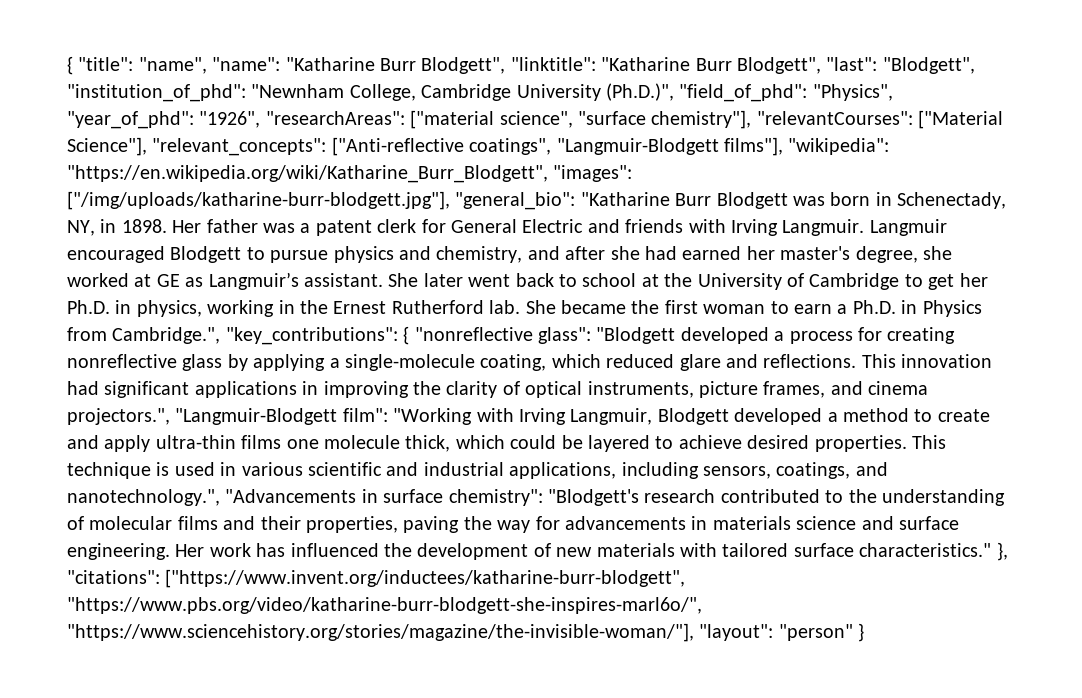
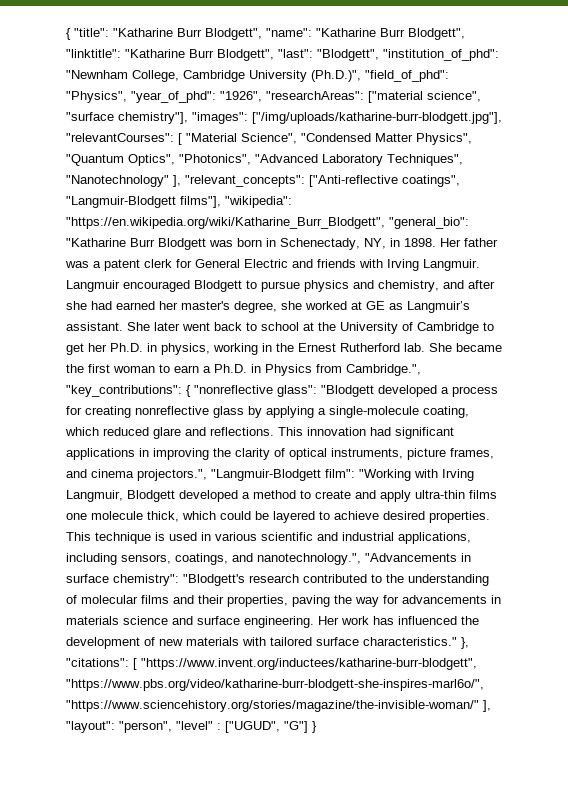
[138,57,207,74] "name", -> [113,28,262,40] "Katharine Burr Blodgett",
[756,110,1004,129] [67,137,147,156] "relevantCourses": ["Material Science"], -> [192,112,502,124] [66,133,472,145] [66,154,463,166] [66,175,181,187] "images": ["/img/uploads/katharine-burr-blodgett.jpg"], "relevantCourses": [ "Material Science", "Condensed Matter Physics", "Quantum Optics", "Photonics", "Advanced Laboratory Techniques", "Nanotechnology" ],
[553,165,633,182] [67,191,450,210] "images": ["/img/uploads/katharine-burr-blodgett.jpg"], -> (385, 223) none
[165,569,686,588] [67,597,702,614] [67,623,853,642] ["https://www.invent.org/inductees/katharine-burr-blodgett", "https://www.pbs.org/video/katharine-burr-blodgett-she-inspires-marl6o/", "https://www.sciencehistory.org/stories/magazine/the-invisible-woman/"], "layout": "person" -> [133,658,477,670] [66,679,484,691] [66,700,491,712] [66,721,308,733] [ "https://www.invent.org/inductees/katharine-burr-blodgett", "https://www.pbs.org/video/katharine-burr-blodgett-she-inspires-marl6o/", "https://www.sciencehistory.org/stories/magazine/the-invisible-woman/" ], "layout": "person", "level" : ["UGUD", "G"]

